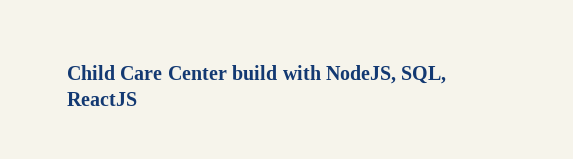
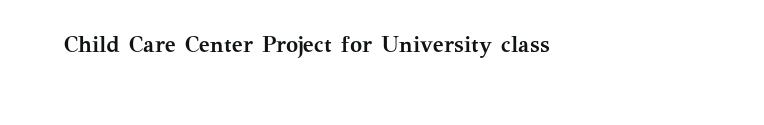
[232,65,447,84] [67,92,137,106] build with NodeJS, SQL, ReactJS -> [262,36,550,58] Project for University class

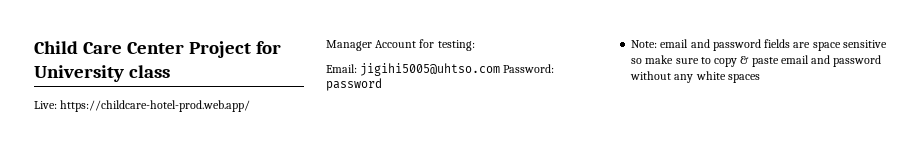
(550, 44) none -> [34,100,251,112] [326,39,475,51] [326,63,555,76] [326,78,382,91] [631,39,887,51] [631,55,882,67] [630,71,760,83] // Live: https://childcare-hotel-prod.web.app/ // Manager Account for testing: // Email: jigihi5005@uhtso.com Password: password // Note: email and password fields are space sensitive so make sure to copy & paste email and password without any white spaces

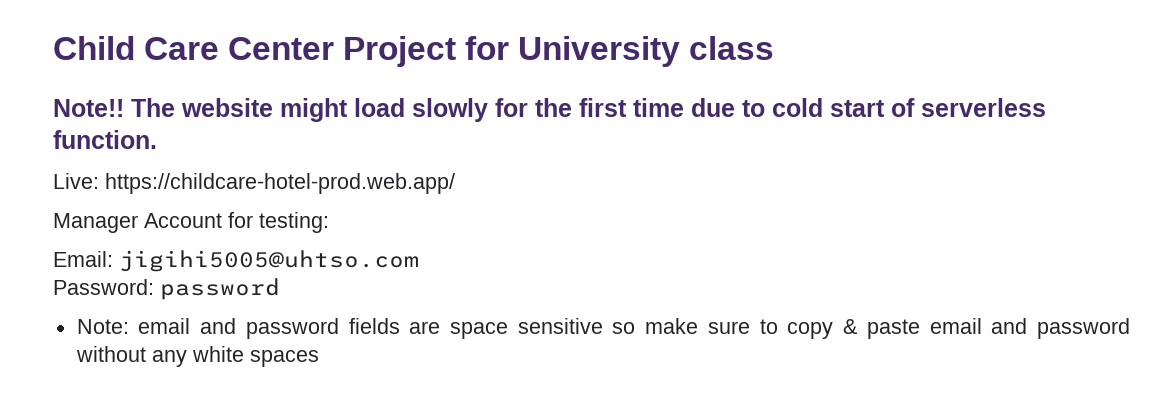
(170, 71) none -> [53,98,1046,122] [53,130,157,149] // Note!! The website might load slowly for the first time due to cold start of serverless function.
(501, 69) none -> (419, 261) //

